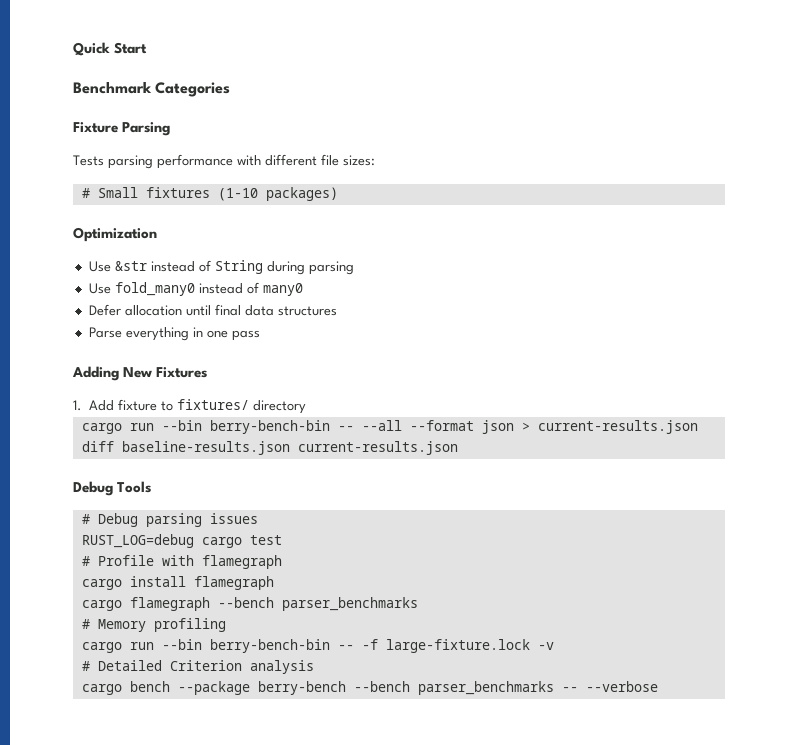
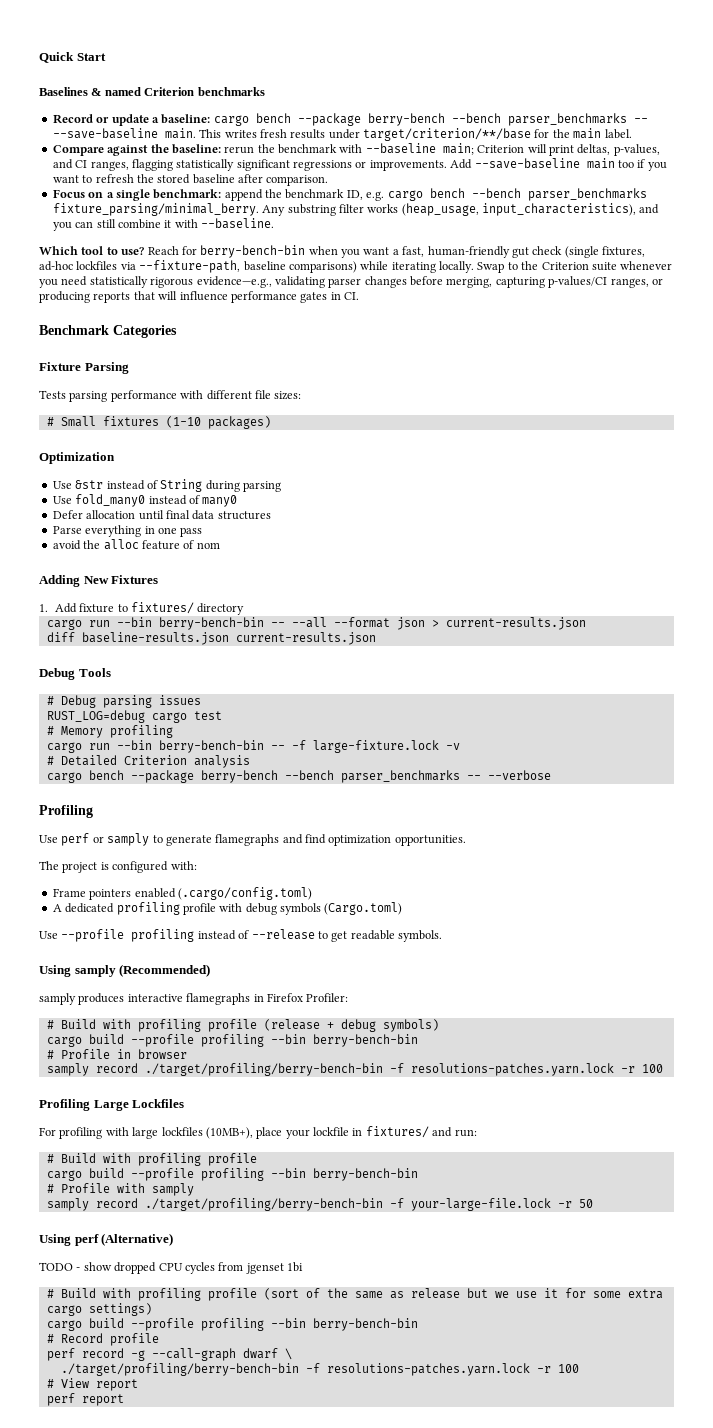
(148, 48) none -> [39,87,265,96] [52,113,648,126] [52,128,632,141] [52,143,660,156] [52,158,667,171] [52,174,329,186] [52,188,647,201] [52,203,660,216] [52,218,274,231] [39,245,645,258] [39,260,673,273] [39,276,663,288] [39,291,359,303] // Baselines & named Criterion benchmarks // Record or update a baseline: cargo bench --package berry-bench --bench parser_benchmarks -- --save-baseline main. This writes fresh results under target/criterion/**/base for the main label. // Compare against the baseline: rerun the benchmark with --baseline main; Criterion will print deltas, p-values, and CI ranges, flagging statistically significant regressions or improvements. Add --save-baseline main too if you want to refresh the stored baseline after comparison. // Focus on a single benchmark: append the benchmark ID, e.g. cargo bench --bench parser_benchmarks fixture_parsing/minimal_berry. Any substring filter works (heap_usage, input_characteristics), and you can still combine it with --baseline. // Which tool to use? Reach for berry-bench-bin when you want a fast, human-friendly gut check (single fixtures, ad-hoc lockfiles via --fixture-path, baseline comparisons) while iterating locally. Swap to the Criterion suite whenever you need statistically rigorous evidence—e.g., validating parser changes before merging, capturing p-values/CI ranges, or producing reports that will influence performance gates in CI.
(260, 335) none -> [52,539,220,550] // avoid the alloc feature of nom
[81,555,282,569] [81,576,274,590] [81,597,418,611] // # Profile with flamegraph // cargo install flamegraph // cargo flamegraph --bench parser_benchmarks -> (222, 715) none
(658, 686) none -> [39,805,93,818] [39,833,466,846] [39,861,197,873] [52,887,312,900] [52,902,403,915] [39,929,442,942] [39,964,211,977] [39,993,349,1005] [46,1019,439,1032] [46,1034,418,1047] [46,1049,187,1059] [46,1063,663,1076] [39,1099,185,1111] [39,1126,477,1139] [46,1153,257,1166] [46,1168,418,1181] [46,1183,194,1196] [46,1198,593,1211] [39,1233,174,1246] [39,1262,303,1274] [46,1288,663,1301] [46,1303,152,1316] [46,1318,418,1331] [46,1333,159,1346] [46,1348,292,1361] [60,1363,579,1376] [46,1378,138,1391] [46,1393,124,1406] // Profiling // Use perf or samply to generate flamegraphs and find optimization opportunities. // The project is configured with: // Frame pointers enabled (.cargo/config.toml) // A dedicated profiling profile with debug symbols (Cargo.toml) // Use --profile profiling instead of --release to get readable symbols. // Using samply (Recommended) // samply produces interactive flamegraphs in Firefox Profiler: // # Build with profiling profile (release + debug symbols) // cargo build --profile profiling --bin berry-bench-bin // # Profile in browser // samply record ./target/profiling/berry-bench-bin -f resolutions-patches.yarn.lock -r 100 // Profiling Large Lockfiles // For profiling with large lockfiles (10MB+), place your lockfile in fixtures/ and run: // # Build with profiling profile // cargo build --profile profiling --bin berry-bench-bin // # Profile with samply // samply record ./target/profiling/berry-bench-bin -f your-large-file.lock -r 50 // Using perf (Alternative) // TODO - show dropped CPU cycles from jgenset 1bi // # Build with profiling profile (sort of the same as release but we use it for some extra cargo settings) // cargo build --profile profiling --bin berry-bench-bin // # Record profile // perf record -g --call-graph dwarf \ // ./target/profiling/berry-bench-bin -f resolutions-patches.yarn.lock -r 100 // # View report // perf report

